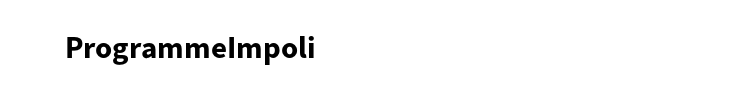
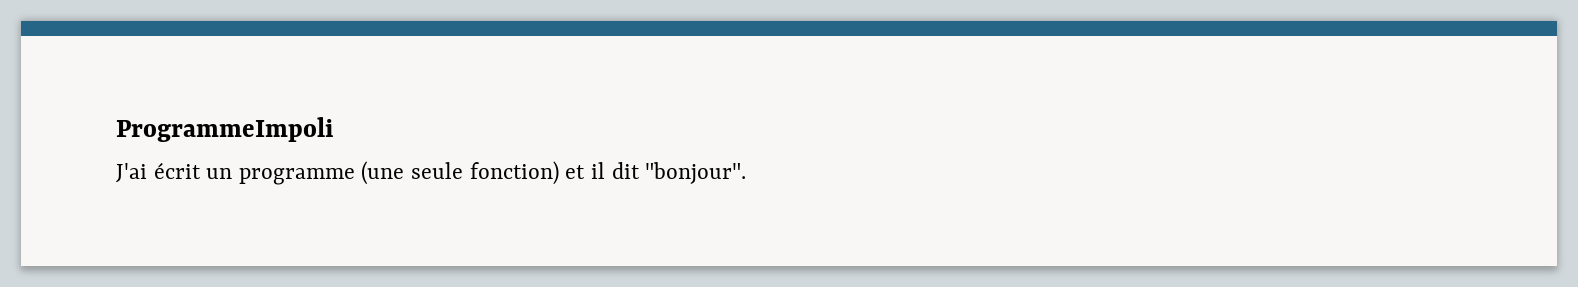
(316, 50) none -> [116,161,747,185] // J'ai écrit un programme (une seule fonction) et il dit "bonjour".

